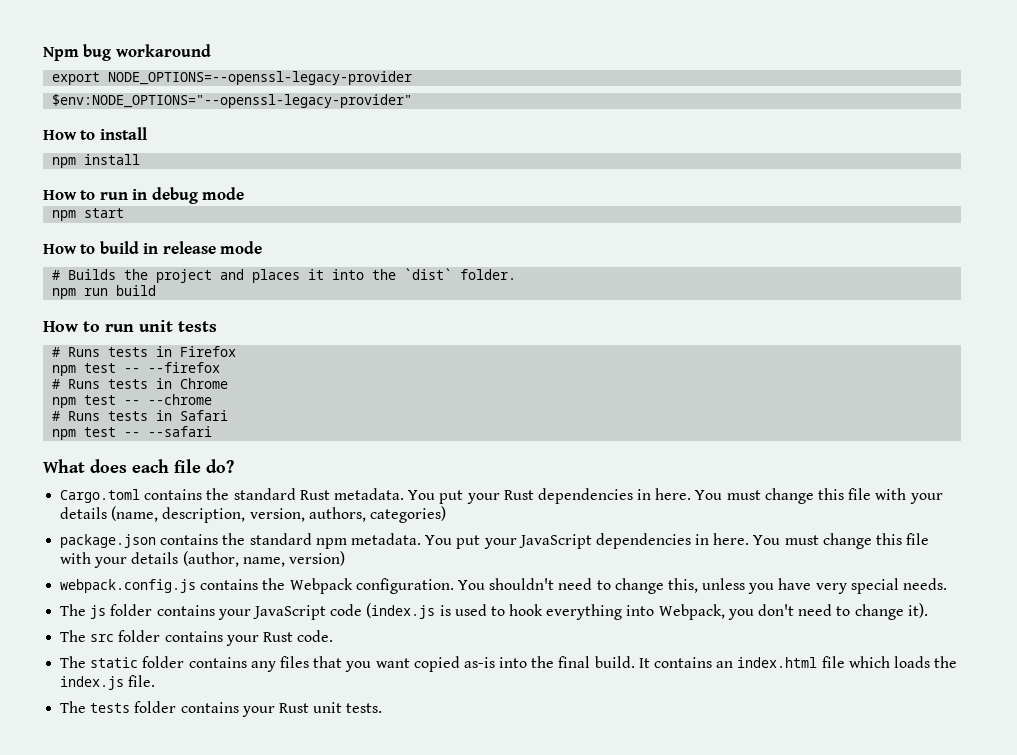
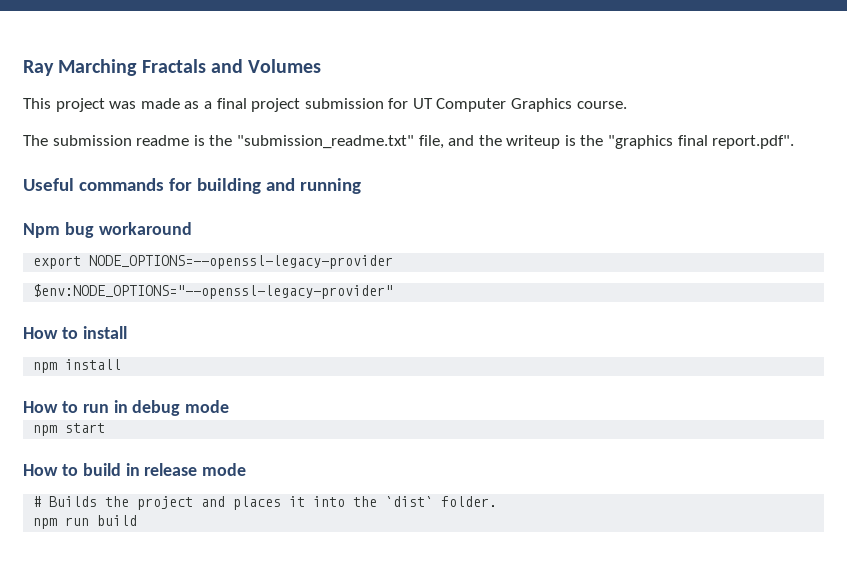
(43, 54) none -> [23,59,322,76] [23,98,627,112] [23,135,795,149] [23,178,361,194] Ray Marching Fractals and Volumes // This project was made as a final project submission for UT Computer Graphics course. // The submission readme is the "submission_readme.txt" file, and the writeup is the "graphics final report.pdf". // Useful commands for building and running //
[43,320,217,332] [52,346,237,357] [52,362,221,376] [52,378,229,389] [52,394,213,408] [52,410,229,421] [52,426,213,440] [43,459,234,473] [60,488,943,504] [60,506,446,523] [60,533,930,549] [60,551,345,568] [60,578,948,594] [60,603,928,620] [60,630,334,646] [60,656,958,672] [60,675,156,690] [60,701,383,717] // How to run unit tests // # Runs tests in Firefox // npm test -- --firefox // # Runs tests in Chrome // npm test -- --chrome // # Runs tests in Safari // npm test -- --safari // What does each file do? // Cargo.toml contains the standard Rust metadata. You put your Rust dependencies in here. You must change this file with your details (name, description, version, authors, categories) // package.json contains the standard npm metadata. You put your JavaScript dependencies in here. You must change this file with your details (author, name, version) // webpack.config.js contains the Webpack configuration. You shouldn't need to change this, unless you have very special needs. // The js folder contains your JavaScript code (index.js is used to hook everything into Webpack, you don't need to change it). // The src folder contains your Rust code. // The static folder contains any files that you want copied as-is into the final build. It contains an index.html file which loads the index.js file. // The tests folder contains your Rust unit tests. -> (138, 520) none

